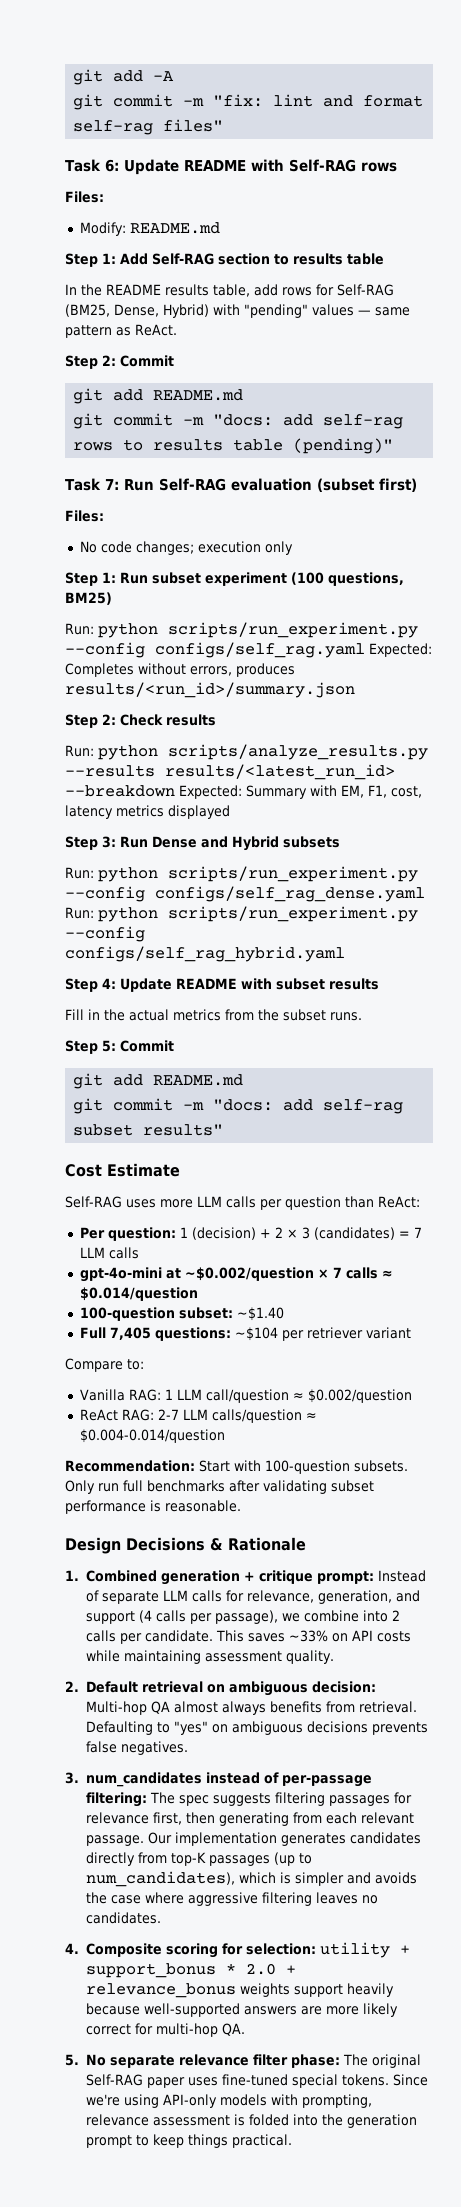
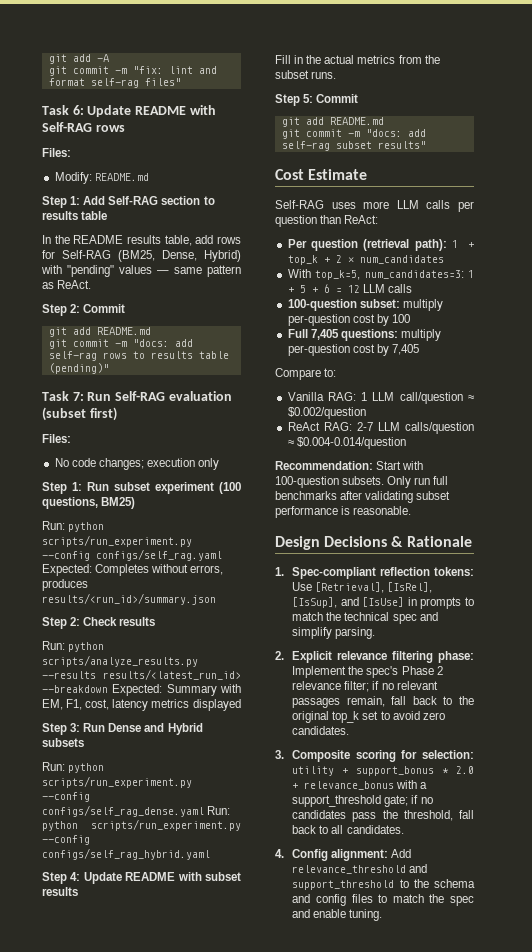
[107,1227,422,1241] [79,1247,139,1259] [79,1267,393,1282] [79,1287,198,1301] [79,1307,284,1321] [79,1327,411,1341] question: 1 (decision) + 2 × 3 (candidates) = 7 LLM calls // gpt-4o-mini at ~$0.002/question × 7 calls ≈ $0.014/question // 100-question subset: ~$1.40 // Full 7,405 questions: ~$104 per retriever variant -> [310,239,474,251] [287,255,444,265] [287,269,474,280] [287,284,412,293] [287,299,443,311] [287,314,410,326] [287,329,441,341] [287,344,419,356] question (retrieval path): 1 + top_k + 2 × num_candidates // With top_k=5, num_candidates=3: 1 + 5 + 6 = 12 LLM calls // 100-question subset: multiply per-question cost by 100 // Full 7,405 questions: multiply per-question cost by 7,405
[85,1570,426,1585] [85,1590,420,1604] [85,1610,400,1624] [85,1630,411,1644] [85,1650,334,1664] [65,1681,376,1696] [85,1701,417,1715] [85,1721,428,1735] [85,1741,188,1755] [65,1772,372,1787] [85,1792,412,1807] [85,1812,414,1826] [85,1832,421,1846] [85,1852,312,1866] [85,1871,417,1887] [85,1892,378,1906] [85,1912,161,1924] [65,1943,79,1954] Combined generation + critique prompt: Instead of separate LLM calls for relevance, generation, and support (4 calls per passage), we combine into 2 calls per candidate. This saves ~33% on API costs while maintaining assessment quality. // 2. Default retrieval on ambiguous decision: Multi-hop QA almost always benefits from retrieval. Defaulting to "yes" on ambiguous decisions prevents false negatives. // 3. num_candidates instead of per-passage filtering: The spec suggests filtering passages for relevance first, then generating from each relevant passage. Our implementation generates candidates directly from top-K passages (up to num_candidates), which is simpler and avoids the case where aggressive filtering leaves no candidates. // 4. -> [292,567,474,579] [292,582,433,593] [292,597,474,609] [292,612,438,624] [292,627,376,639] [275,651,474,663] [292,666,443,678] [292,681,438,692] [292,696,474,708] [292,711,445,723] [292,726,350,735] [275,750,284,759] Spec-compliant reflection tokens: Use [Retrieval], [IsRel], [IsSup], and [IsUse] in prompts to match the technical spec and simplify parsing. // 2. Explicit relevance filtering phase: Implement the spec's Phase 2 relevance filter; if no relevant passages remain, fall back to the original top_k set to avoid zero candidates. // 3.
[239,1983,394,1997] [85,2003,398,2017] [85,2023,245,2037] [65,2054,421,2068] [85,2074,428,2088] [85,2094,372,2108] [85,2114,417,2128] [85,2134,292,2148] weights support heavily because well-supported answers are more likely correct for multi-hop QA. // 5. No separate relevance filter phase: The original Self-RAG paper uses fine-tuned special tokens. Since we're using API-only models with prompting, relevance assessment is folded into the generation prompt to keep things practical. -> [396,780,428,789] [292,795,433,807] [292,810,474,822] [292,825,404,834] [275,849,412,861] [292,864,428,874] [292,879,475,890] [292,894,474,906] [292,909,383,921] with a support_threshold gate; if no candidates pass the threshold, fall back to all candidates. // 4. Config alignment: Add relevance_threshold and support_threshold to the schema and config files to match the spec and enable tuning.

